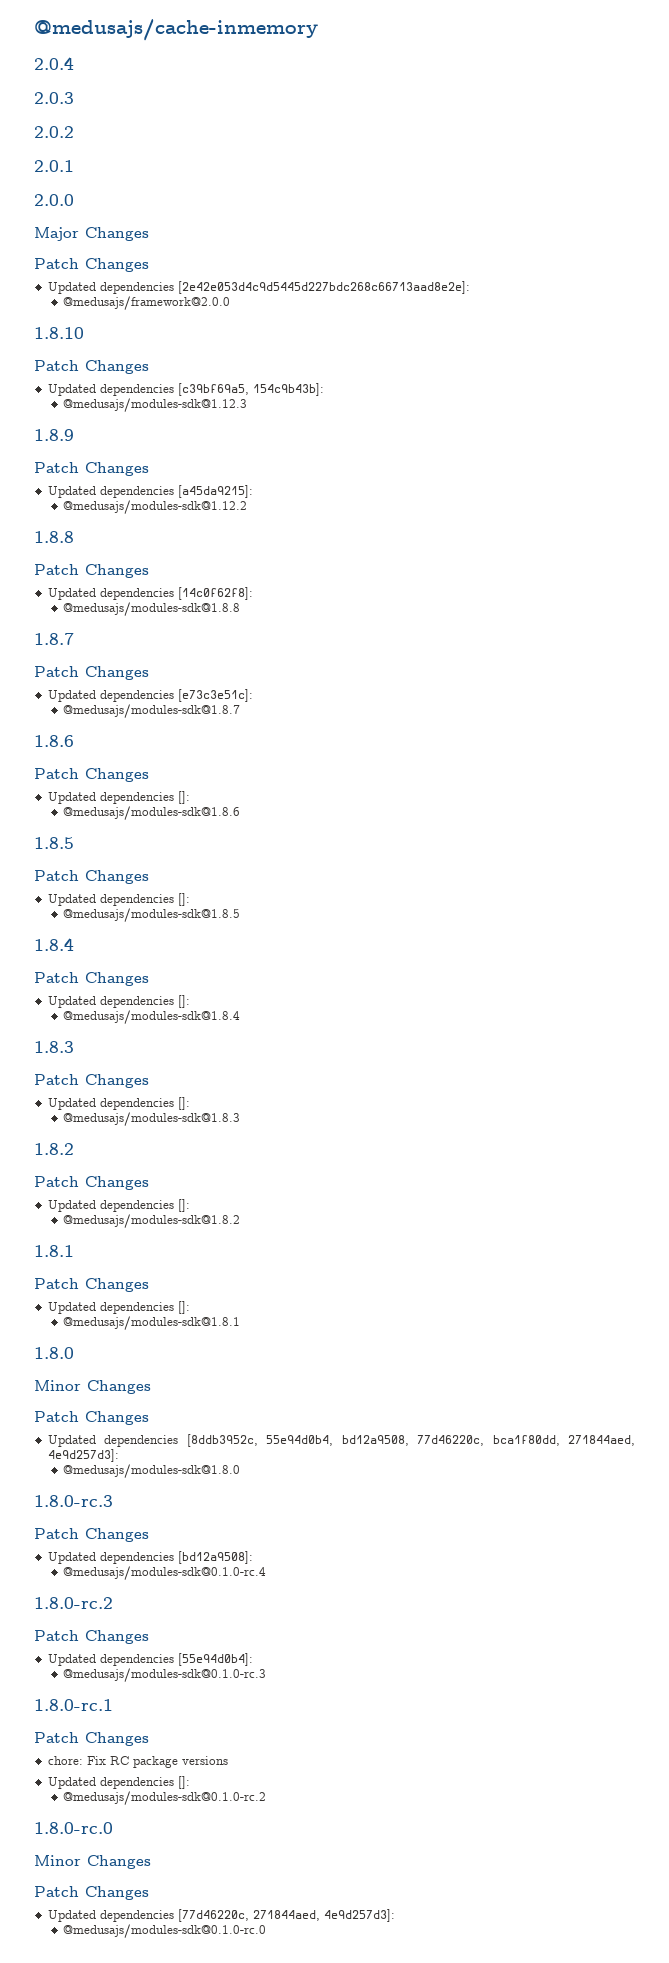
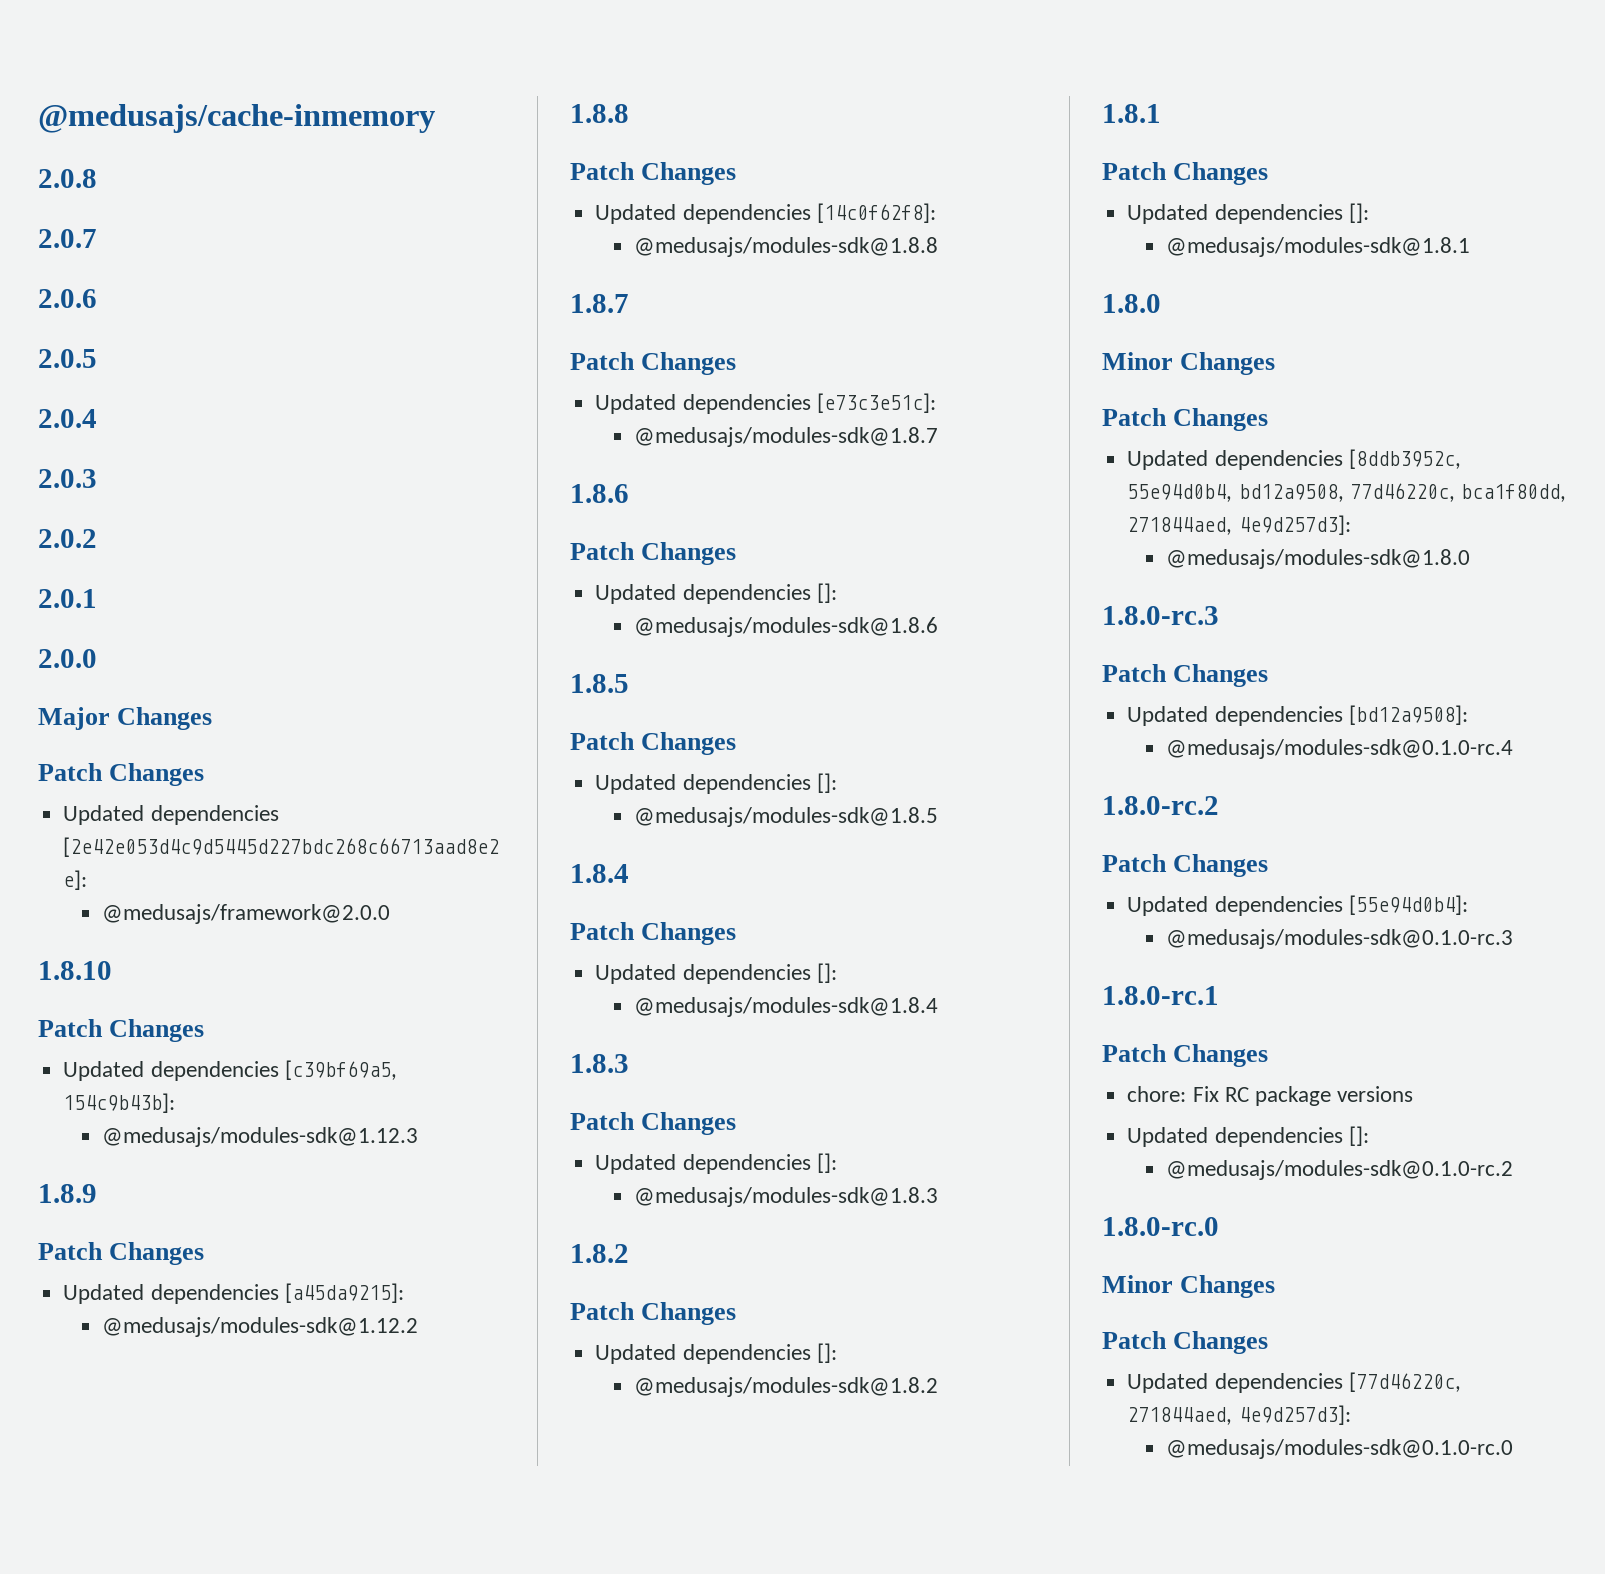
(318, 30) none -> [38,169,97,188] [38,229,97,248] [38,289,97,308] [38,349,97,368] // 2.0.8 // 2.0.7 // 2.0.6 // 2.0.5

